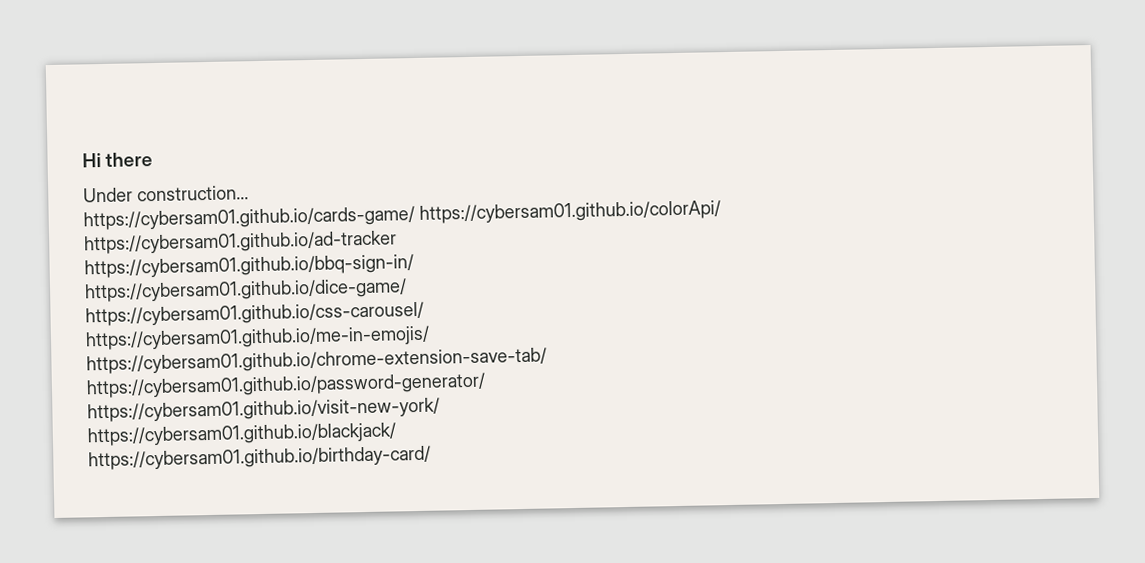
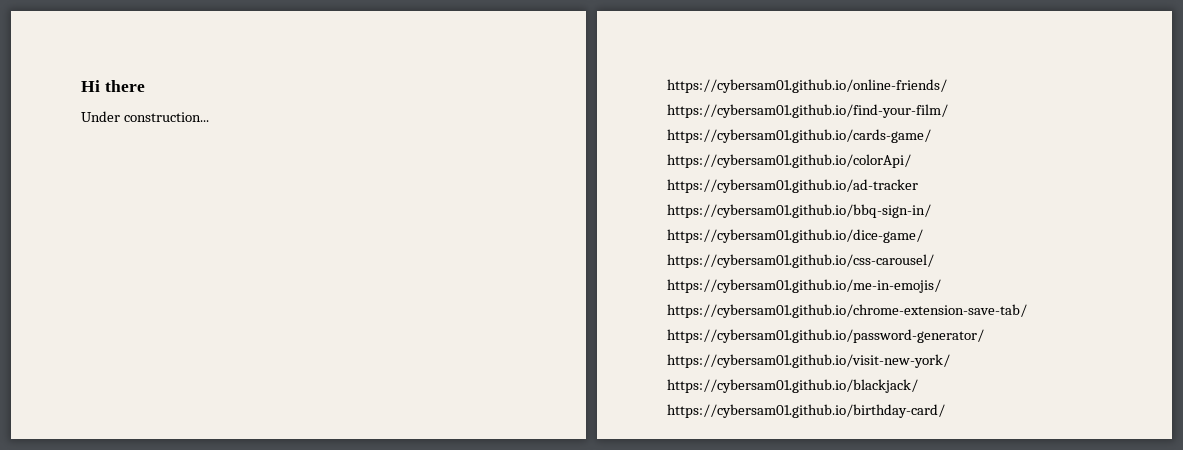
(249, 193) none -> [667,79,947,93] [667,104,948,118] // https://cybersam01.github.io/online-friends/ // https://cybersam01.github.io/find-your-film/
(415, 218) none -> (931, 136) //

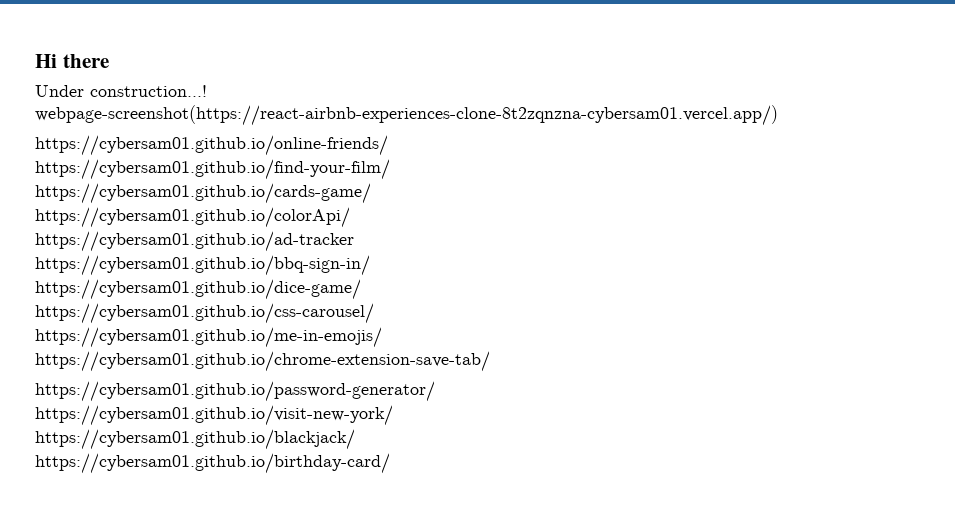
[123,112,209,122] construction... -> [90,85,207,97] [35,105,778,126] construction...! webpage-screenshot(https://react-airbnb-experiences-clone-8t2zqnzna-cybersam01.vercel.app/)

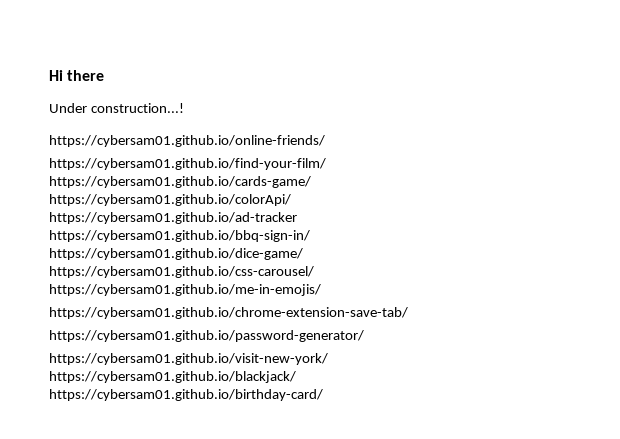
[35,105,778,126] webpage-screenshot(https://react-airbnb-experiences-clone-8t2zqnzna-cybersam01.vercel.app/) -> (184, 108) none

